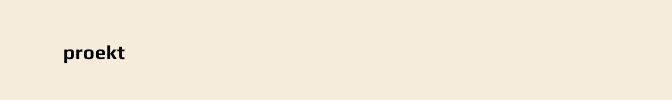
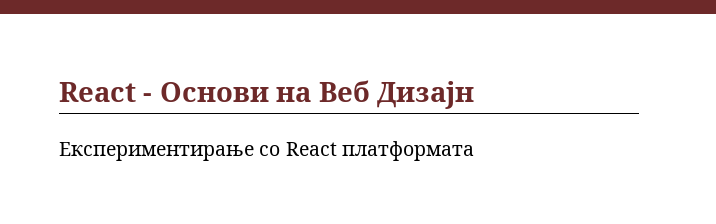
[63,45,125,64] proekt -> [59,80,475,109] [59,141,474,161] React - Основи на Веб Дизајн // Експериментирање со React платформата

